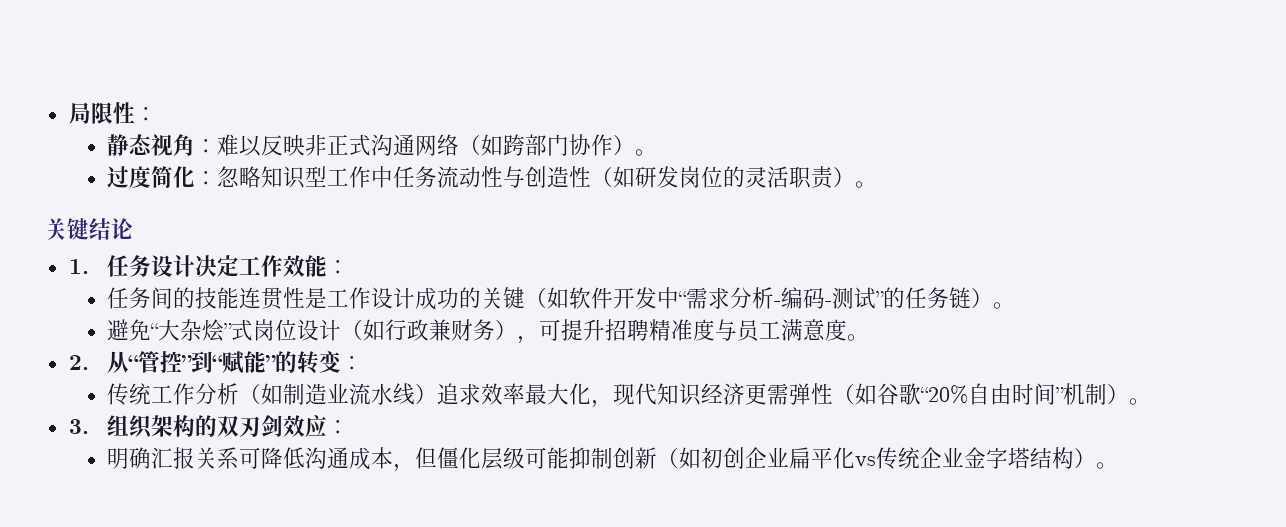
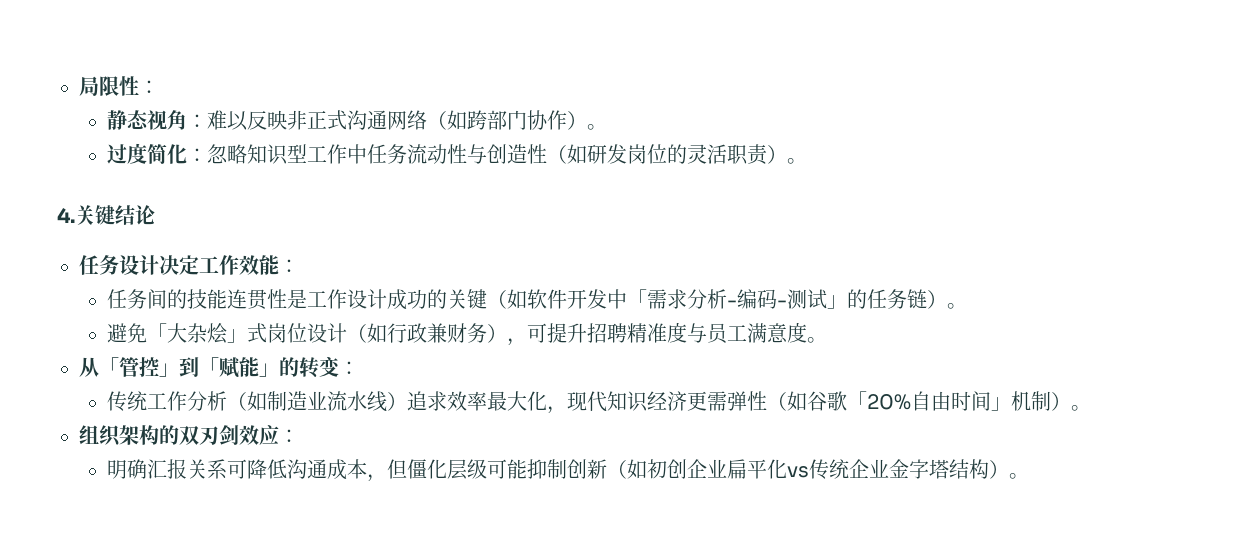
(877, 184) none -> [57,207,75,223] 4.
[68,259,89,274] 1. -> (155, 215) none
[677,291,687,306] “ -> [626,289,647,307] 「
[875,291,884,306] ” -> [826,295,847,309] 」
[149,319,232,342] “大杂烩” -> [146,323,247,344] 「大杂烩」
[68,351,276,374] 2.从“管控”到“赋能” -> [79,357,279,378] 从「管控」到「赋能」
[919,385,968,404] “20% -> [846,391,911,410] 「20%
[1055,387,1064,402] ” -> [990,397,1011,411] 」
[68,419,89,434] 3. -> (1091, 408) none

